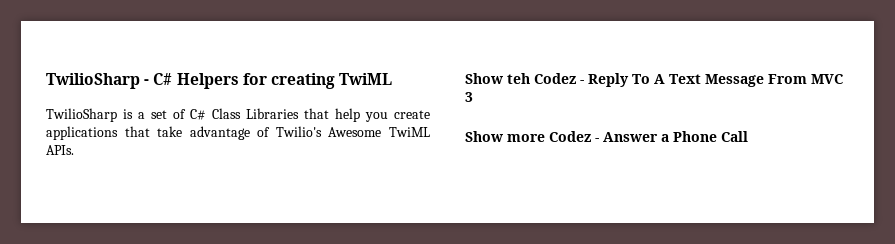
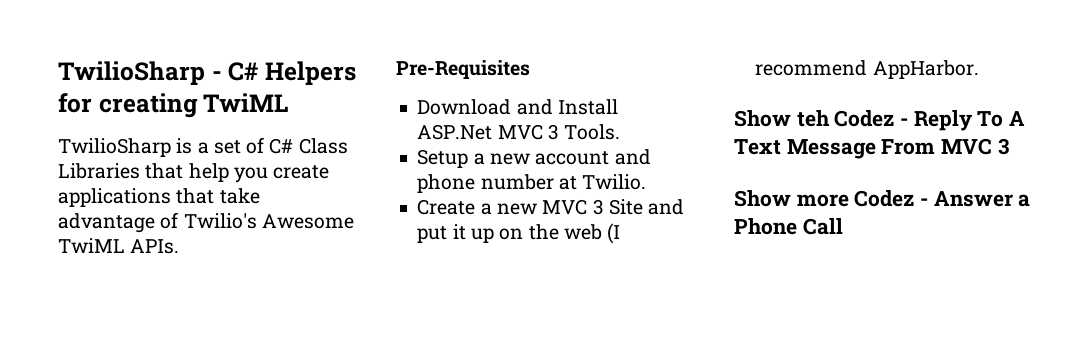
(74, 150) none -> [396,60,530,79] [417,99,618,115] [417,124,621,140] [417,149,651,168] [417,174,647,193] [417,199,685,215] [417,223,621,244] [755,60,979,79] // Pre-Requisites // Download and Install ASP.Net MVC 3 Tools. // Setup a new account and phone number at Twilio. // Create a new MVC 3 Site and put it up on the web (I recommend AppHarbor.

